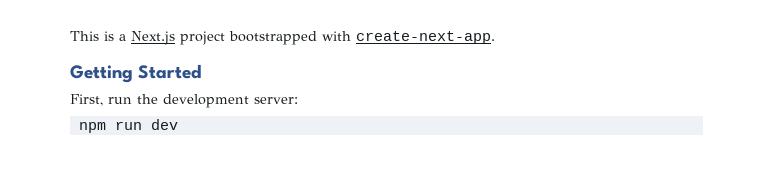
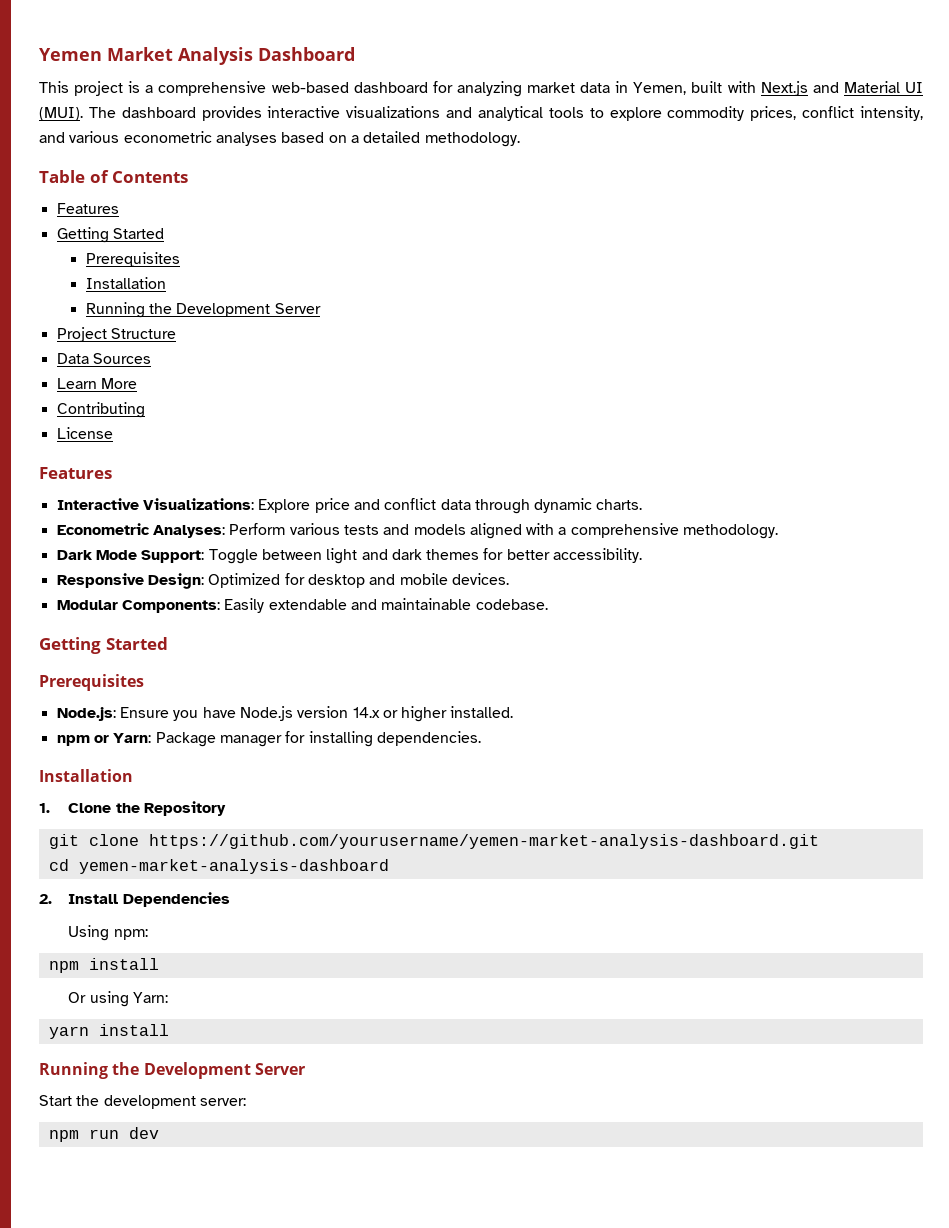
[70,31,495,45] [70,64,203,83] [70,94,132,106] This is a Next.js project bootstrapped with create-next-app. // Getting Started // First, run -> [39,47,355,65] [39,81,923,97] [39,106,924,121] [39,131,520,147] [39,170,189,183] [56,203,119,214] [56,227,164,243] [85,252,180,267] [85,277,166,289] [85,302,321,318] [56,327,176,342] [56,353,151,364] [56,378,137,389] [56,402,145,418] [56,427,113,439] [39,467,112,479] [56,498,643,514] [56,523,779,539] [56,548,643,564] [56,573,509,589] [56,598,548,613] [39,637,168,654] [39,674,144,691] [56,706,514,722] [56,731,481,747] [39,769,133,782] [39,801,226,816] [48,834,819,849] [48,859,389,874] [39,892,230,907] [68,925,148,941] [48,958,159,973] [68,991,168,1007] [48,1024,169,1039] [39,1062,305,1079] [39,1095,72,1106] Yemen Market Analysis Dashboard // This project is a comprehensive web-based dashboard for analyzing market data in Yemen, built with Next.js and Material UI (MUI). The dashboard provides interactive visualizations and analytical tools to explore commodity prices, conflict intensity, and various econometric analyses based on a detailed methodology. // Table of Contents // Features // Getting Started // Prerequisites // Installation // Running the Development Server // Project Structure // Data Sources // Learn More // Contributing // License // Features // Interactive Visualizations: Explore price and conflict data through dynamic charts. // Econometric Analyses: Perform various tests and models aligned with a comprehensive methodology. // Dark Mode Support: Toggle between light and dark themes for better accessibility. // Responsive Design: Optimized for desktop and mobile devices. // Modular Components: Easily extendable and maintainable codebase. // Getting Started // Prerequisites // Node.js: Ensure you have Node.js version 14.x or higher installed. // npm or Yarn: Package manager for installing dependencies. // Installation // 1. Clone the Repository // git clone https://github.com/yourusername/yemen-market-analysis-dashboard.git // cd yemen-market-analysis-dashboard // 2. Install Dependencies // Using npm: // npm install // Or using Yarn: // yarn install // Running the Development Server // Start

